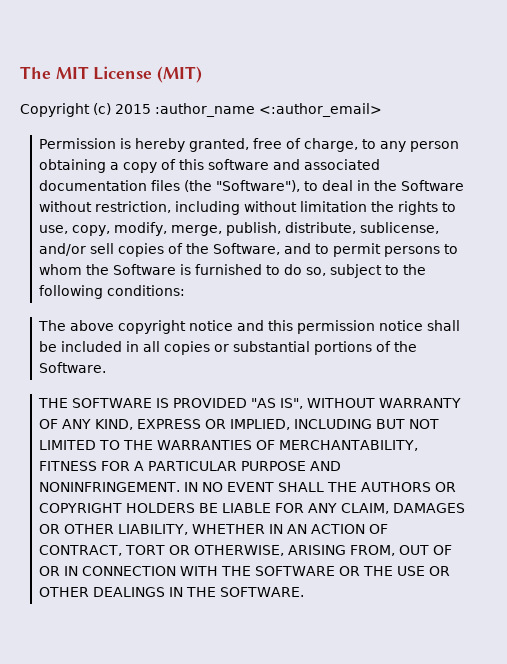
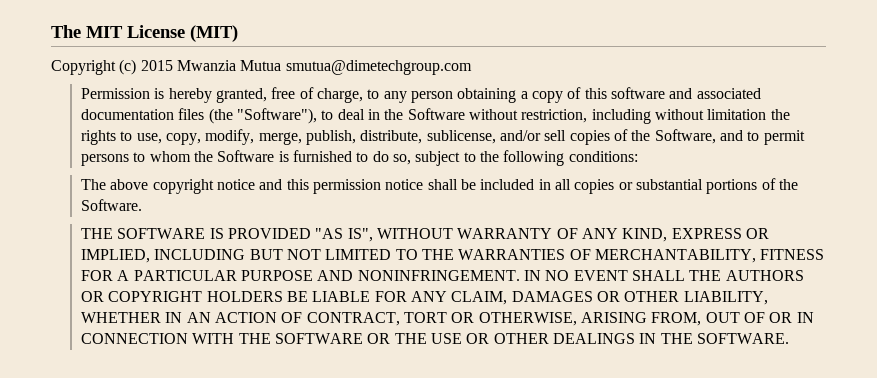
[155,103,382,117] :author_name <:author_email> -> [176,60,472,75] Mwanzia Mutua smutua@dimetechgroup.com

